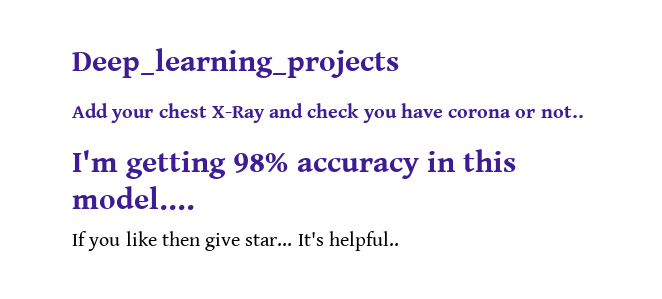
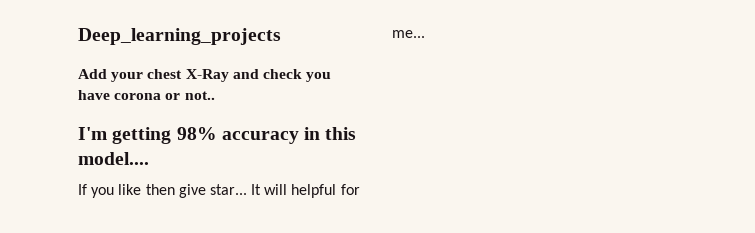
[297,231,399,251] It's helpful.. -> [251,184,360,198] [392,30,425,38] It will helpful for me...

